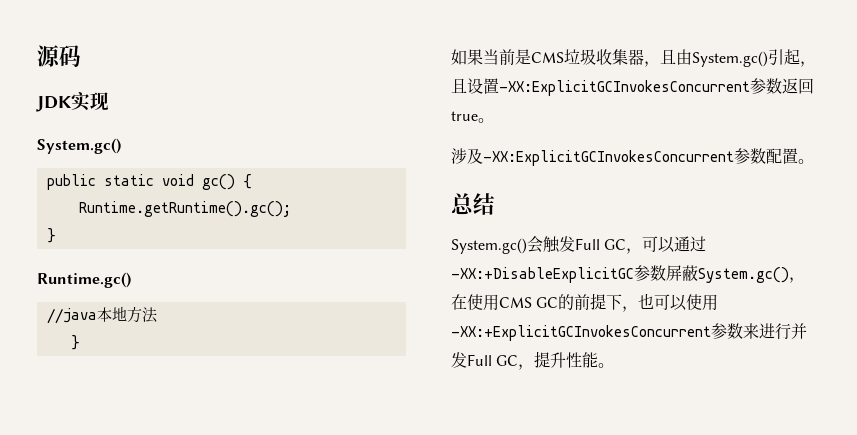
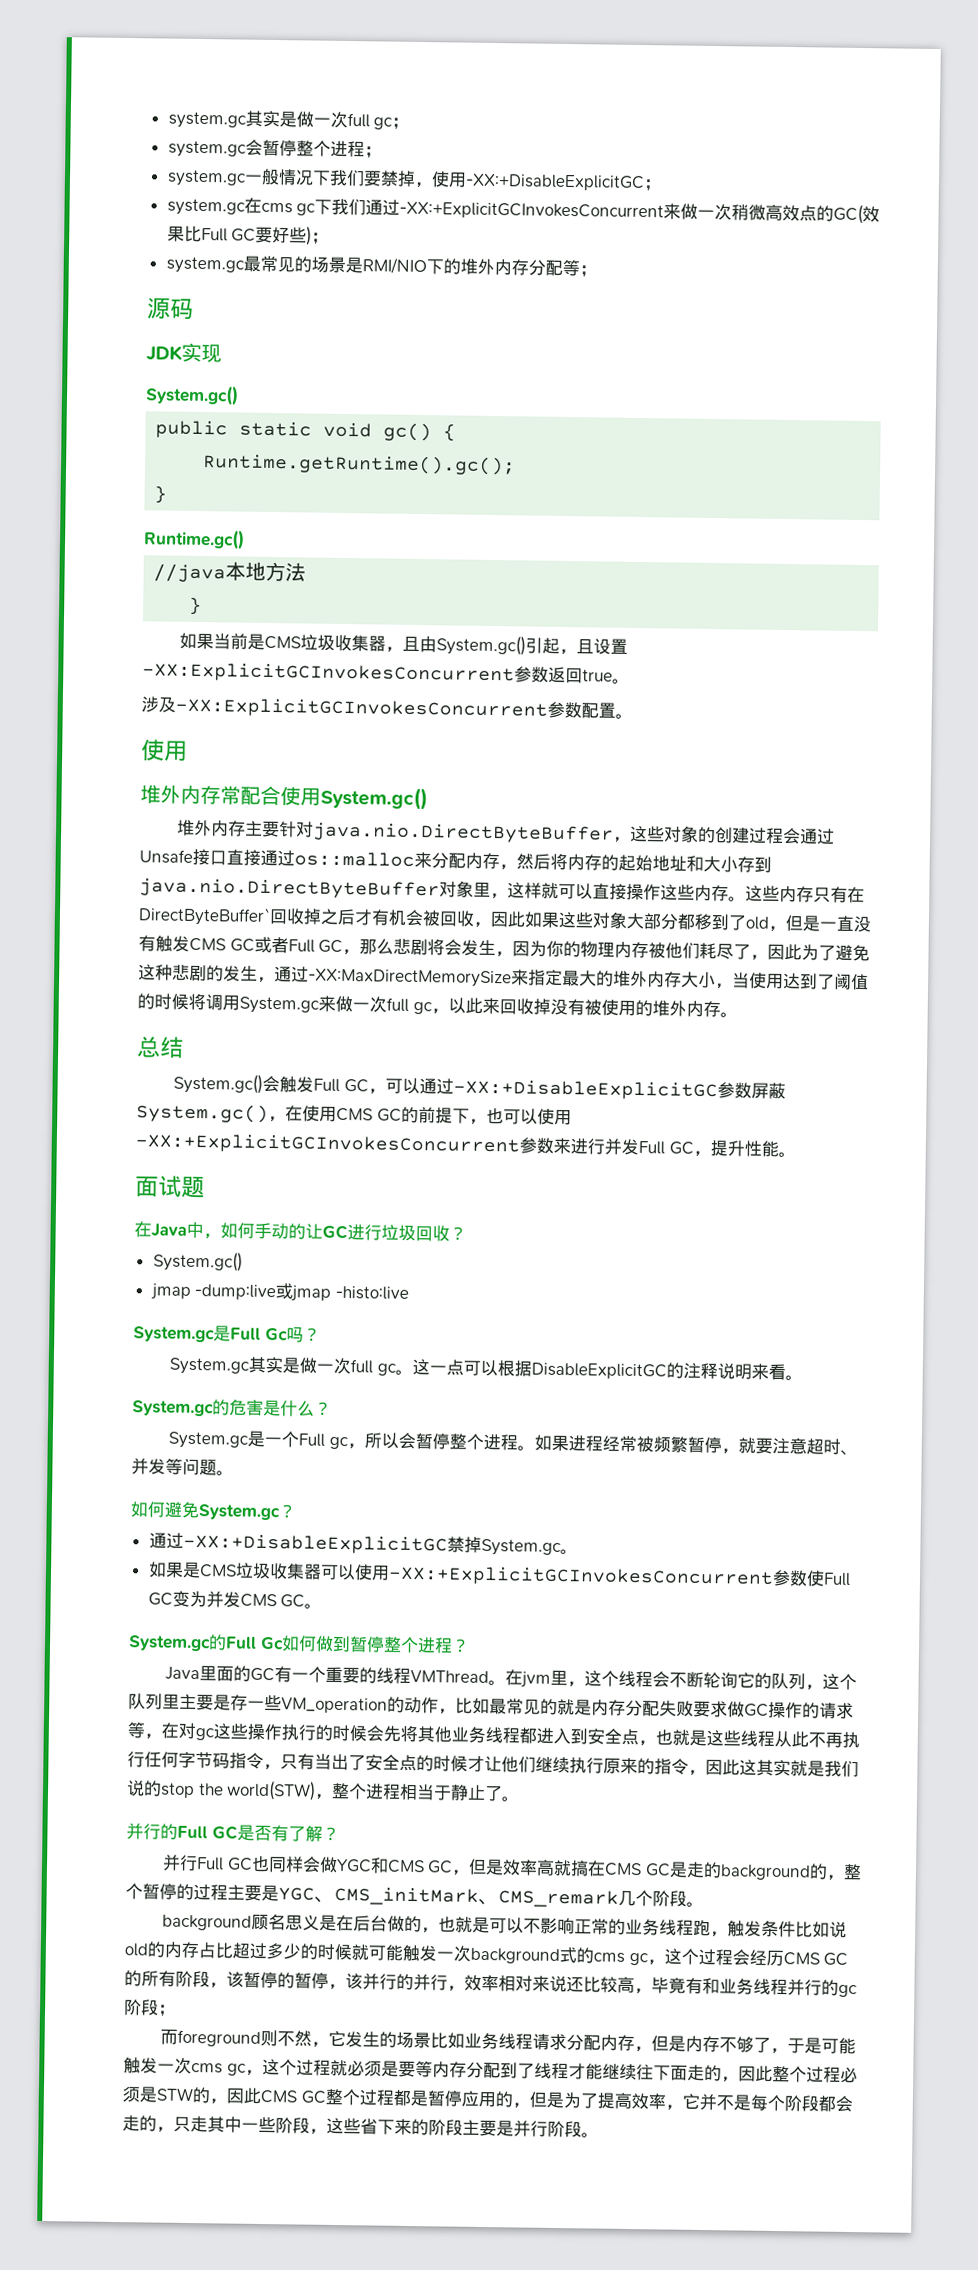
(37, 56) none -> [167,110,410,130] [167,139,382,159] [166,168,662,192] [166,197,881,225] [166,225,330,246] [165,255,597,278] system.gc其实是做一次full gc； // system.gc会暂停整个进程； // system.gc一般情况下我们要禁掉，使用-XX:+DisableExplicitGC； // system.gc在cms gc下我们通过-XX:+ExplicitGCInvokesConcurrent来做一次稍微高效点的GC(效果比Full GC要好些)； // system.gc最常见的场景是RMI/NIO下的堆外内存分配等； //
(814, 161) none -> [141,739,188,762] [140,784,428,811] [177,819,836,845] [139,848,772,873] [139,878,865,904] [138,906,872,933] [138,935,871,962] [138,964,869,991] [137,993,738,1018] // 使用 // 堆外内存常配合使用System.gc() // 堆外内存主要针对java.nio.DirectByteBuffer，这些对象的创建过程会通过Unsafe接口直接通过os::malloc来分配内存，然后将内存的起始地址和大小存到java.nio.DirectByteBuffer对象里，这样就可以直接操作这些内存。这些内存只有在DirectByteBuffer`回收掉之后才有机会被回收，因此如果这些对象大部分都移到了old，但是一直没有触发CMS GC或者Full GC，那么悲剧将会发生，因为你的物理内存被他们耗尽了，因此为了避免这种悲剧的发生，通过-XX:MaxDirectMemorySize来指定最大的堆外内存大小，当使用达到了阈值的时候将调用System.gc来做一次full gc，以此来回收掉没有被使用的堆外内存。
(615, 365) none -> [135,1175,205,1199] [134,1221,467,1242] [152,1251,243,1272] [149,1283,409,1302] [133,1325,321,1343] [169,1356,803,1381] [132,1399,332,1417] [168,1430,858,1456] [131,1458,234,1476] [130,1501,296,1521] [148,1532,578,1557] [147,1561,851,1588] [147,1590,323,1609] [128,1634,470,1654] [165,1665,858,1691] [128,1693,854,1720] [127,1722,860,1749] [127,1751,859,1778] [126,1780,520,1802] [126,1823,340,1842] [162,1854,862,1881] [125,1883,704,1908] [162,1913,848,1938] [124,1941,849,1967] [124,1970,857,1998] [123,1999,176,2017] [160,2028,857,2055] [123,2057,858,2084] [122,2086,853,2113] [122,2115,599,2138] // 面试题 // 在Java中，如何手动的让GC进行垃圾回收？ // System.gc() // jmap -dump:live或jmap -histo:live // System.gc是Full Gc吗？ // System.gc其实是做一次full gc。这一点可以根据DisableExplicitGC的注释说明来看。 // System.gc的危害是什么？ // System.gc是一个Full gc，所以会暂停整个进程。如果进程经常被频繁暂停，就要注意超时、并发等问题。 // 如何避免System.gc？ // 通过-XX:+DisableExplicitGC禁掉System.gc。 // 如果是CMS垃圾收集器可以使用-XX:+ExplicitGCInvokesConcurrent参数使Full GC变为并发CMS GC。 // System.gc的Full Gc如何做到暂停整个进程？ // Java里面的GC有一个重要的线程VMThread。在jvm里，这个线程会不断轮询它的队列，这个队列里主要是存一些VM_operation的动作，比如最常见的就是内存分配失败要求做GC操作的请求等，在对gc这些操作执行的时候会先将其他业务线程都进入到安全点，也就是这些线程从此不再执行任何字节码指令，只有当出了安全点的时候才让他们继续执行原来的指令，因此这其实就是我们说的stop the world(STW)，整个进程相当于静止了。 // 并行的Full GC是否有了解？ // 并行Full GC也同样会做YGC和CMS GC，但是效率高就搞在CMS GC是走的background的，整个暂停的过程主要是YGC、CMS_initMark、CMS_remark几个阶段。 // background顾名思义是在后台做的，也就是可以不影响正常的业务线程跑，触发条件比如说old的内存占比超过多少的时候就可能触发一次background式的cms gc，这个过程会经历CMS GC的所有阶段，该暂停的暂停，该并行的并行，效率相对来说还比较高，毕竟有和业务线程并行的gc阶段； // 而foreground则不然，它发生的场景比如业务线程请求分配内存，但是内存不够了，于是可能触发一次cms gc，这个过程就必须是要等内存分配到了线程才能继续往下面走的，因此整个过程必须是STW的，因此CMS GC整个过程都是暂停应用的，但是为了提高效率，它并不是每个阶段都会走的，只走其中一些阶段，这些省下来的阶段主要是并行阶段。

